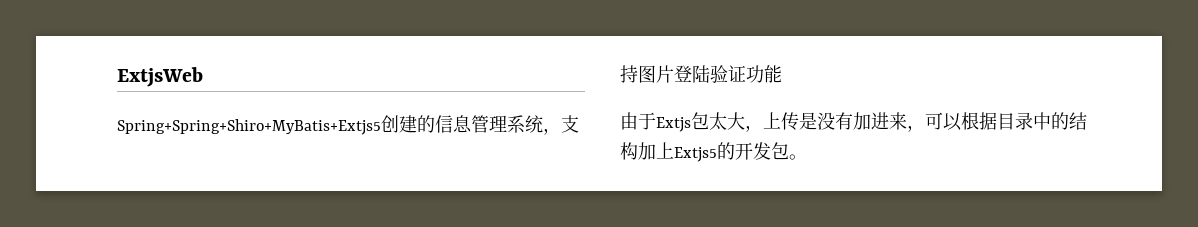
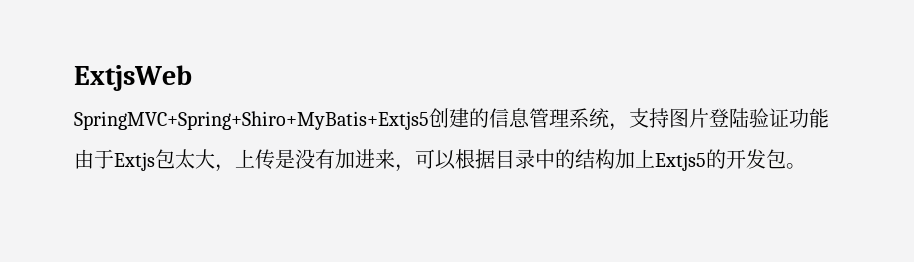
[117,119,381,135] Spring+Spring+Shiro+MyBatis+Extjs5 -> [74,111,429,130] SpringMVC+Spring+Shiro+MyBatis+Extjs5

